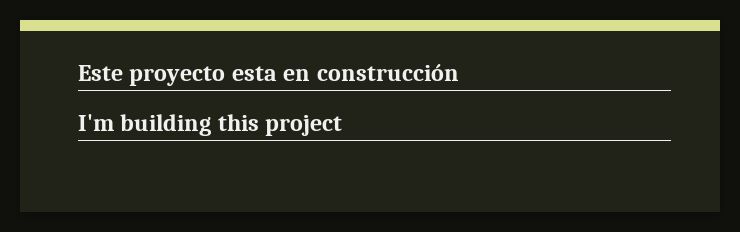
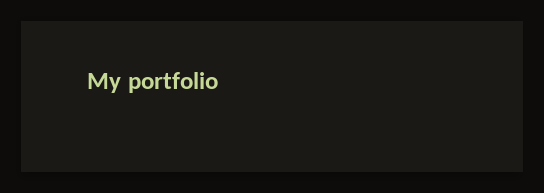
[78,64,459,86] [78,114,343,136] Este proyecto esta en construcción // I'm building this project -> [87,72,218,93] My portfolio

